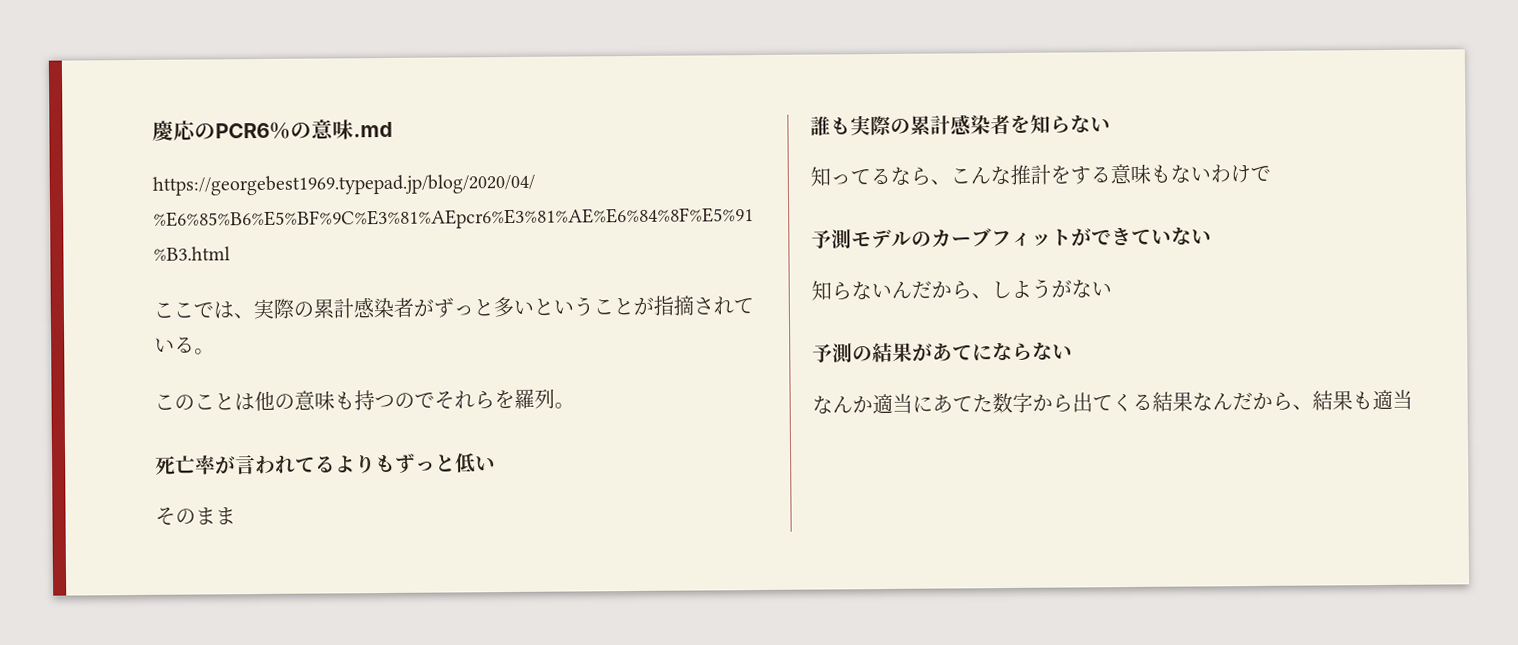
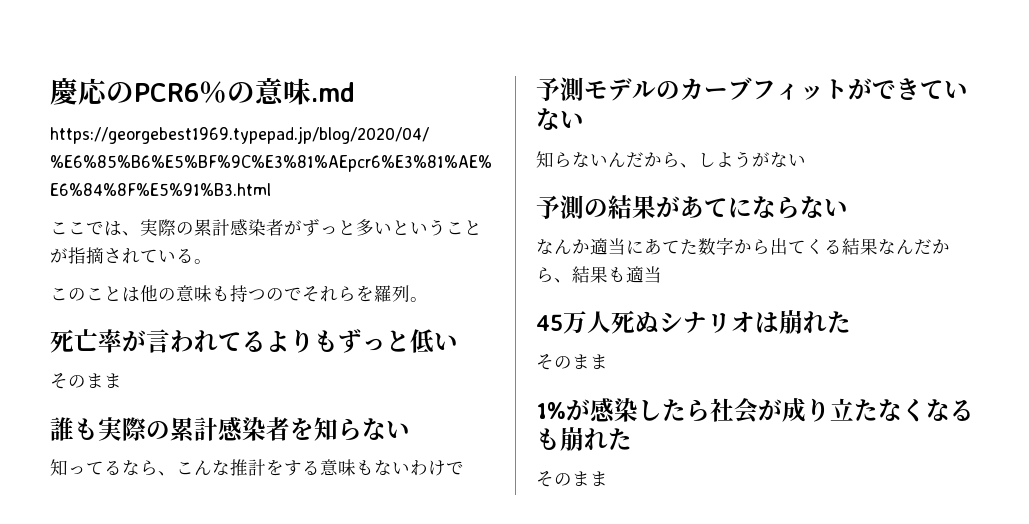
(1413, 399) none -> [536,310,851,334] [536,354,608,370] [536,397,974,424] [536,427,632,451] [536,471,608,487] // 45万人死ぬシナリオは崩れた // そのまま // 1%が感染したら社会が成り立たなくなるも崩れた // そのまま

